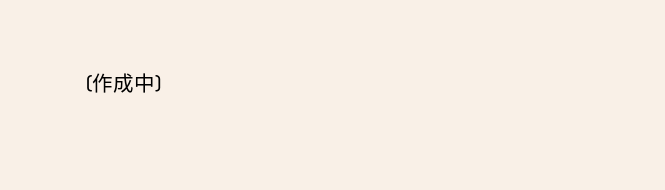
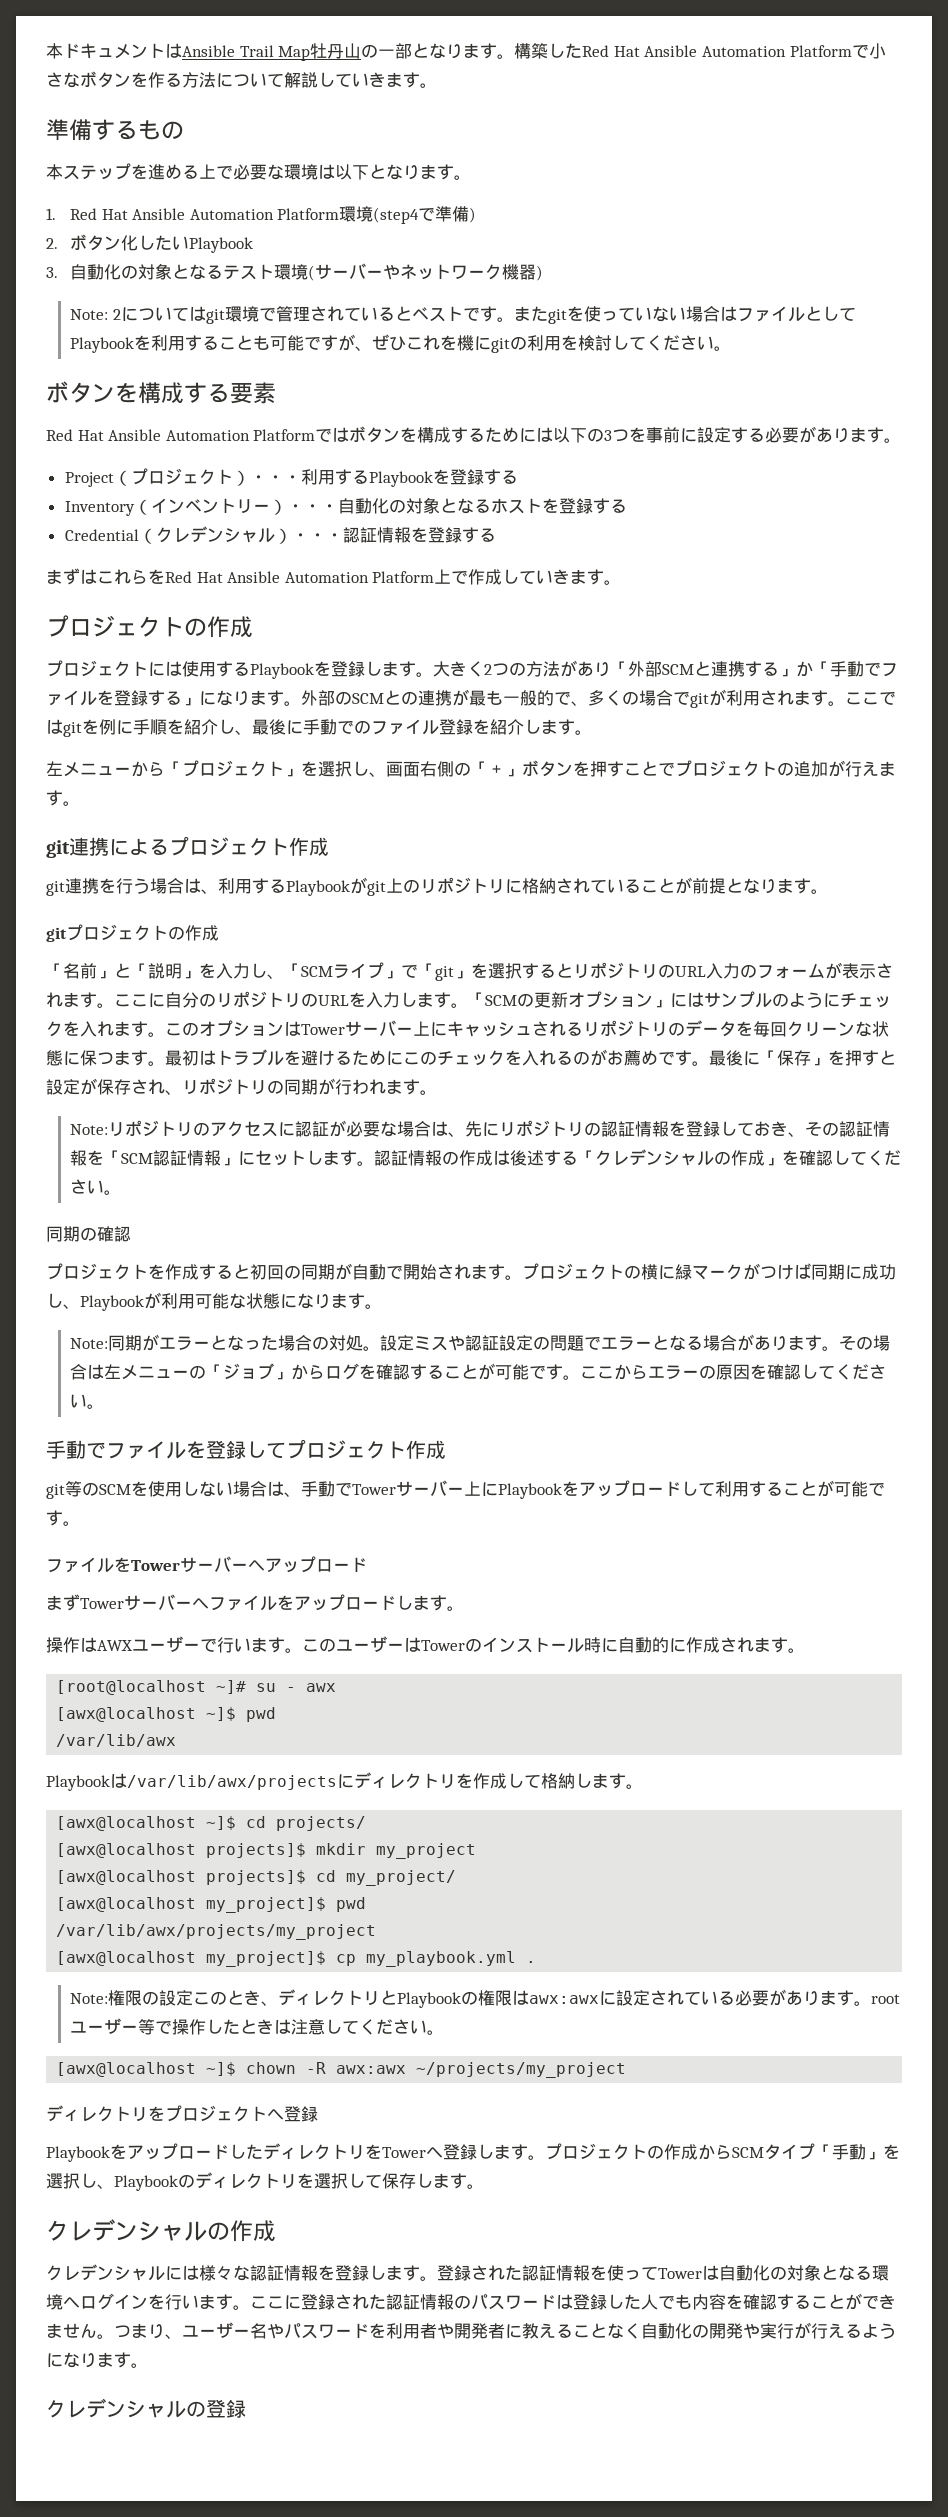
[86,73,161,93] (作成中) -> [46,43,886,61] [46,71,437,88] [46,119,184,141] [46,163,471,180] [46,206,477,224] [46,234,254,253] [46,263,544,281] [70,306,856,324] [70,334,732,353] [46,381,276,404] [46,426,902,443] [64,468,518,487] [64,497,627,516] [64,526,496,544] [46,568,622,585] [46,615,253,638] [46,660,898,679] [46,689,896,708] [46,719,592,737] [46,760,896,777] [46,790,80,806] [46,836,329,858] [46,877,828,896] [46,924,219,942] [46,962,893,981] [46,991,891,1008] [46,1020,889,1037] [46,1049,896,1066] [46,1078,437,1095] [70,1120,891,1137] [70,1149,902,1166] [70,1179,122,1195] [46,1226,131,1242] [46,1263,896,1280] [46,1292,382,1311] [70,1334,891,1351] [70,1363,887,1380] [70,1394,105,1409] [46,1439,446,1459] [46,1480,885,1499] [46,1510,80,1526] [46,1556,367,1573] [46,1594,464,1611] [46,1636,805,1653] [56,1680,337,1695] [56,1707,277,1722] [56,1734,177,1747] [46,1772,643,1791] [56,1816,367,1831] [56,1843,477,1859] [56,1870,457,1886] [56,1897,367,1913] [56,1924,377,1940] [56,1951,537,1967] [70,1989,901,2008] [70,2018,445,2035] [56,2062,627,2078] [46,2105,318,2122] [46,2143,900,2162] [46,2172,484,2191] [46,2219,276,2242] [46,2264,889,2281] [46,2293,896,2310] [46,2322,896,2339] [46,2352,148,2368] [46,2398,246,2418] 本ドキュメントはAnsible Trail Map牡丹山の一部となります。構築したRed Hat Ansible Automation Platformで小さなボタンを作る方法について解説していきます。 // 準備するもの // 本ステップを進める上で必要な環境は以下となります。 // 1. Red Hat Ansible Automation Platform環境(step4で準備) // 2.ボタン化したいPlaybook // 3.自動化の対象となるテスト環境(サーバーやネットワーク機器) // Note: 2についてはgit環境で管理されているとベストです。またgitを使っていない場合はファイルとしてPlaybookを利用することも可能ですが、ぜひこれを機にgitの利用を検討してください。 // ボタンを構成する要素 // Red Hat Ansible Automation Platformではボタンを構成するためには以下の3つを事前に設定する必要があります。 // Project（プロジェクト）・・・利用するPlaybookを登録する // Inventory（インベントリー）・・・自動化の対象となるホストを登録する // Credential（クレデンシャル）・・・認証情報を登録する // まずはこれらをRed Hat Ansible Automation Platform上で作成していきます。 // プロジェクトの作成 // プロジェクトには使用するPlaybookを登録します。大きく2つの方法があり「外部SCMと連携する」か「手動でファイルを登録する」になります。外部のSCMとの連携が最も一般的で、多くの場合でgitが利用されます。ここではgitを例に手順を紹介し、最後に手動でのファイル登録を紹介します。 // 左メニューから「プロジェクト」を選択し、画面右側の「＋」ボタンを押すことでプロジェクトの追加が行えます。 // git連携によるプロジェクト作成 // git連携を行う場合は、利用するPlaybookがgit上のリポジトリに格納されていることが前提となります。 // gitプロジェクトの作成 // 「名前」と「説明」を入力し、「SCMライプ」で「git」を選択するとリポジトリのURL入力のフォームが表示されます。ここに自分のリポジトリのURLを入力します。「SCMの更新オプション」にはサンプルのようにチェックを入れます。このオプションはTowerサーバー上にキャッシュされるリポジトリのデータを毎回クリーンな状態に保つます。最初はトラブルを避けるためにこのチェックを入れるのがお薦めです。最後に「保存」を押すと設定が保存され、リポジトリの同期が行われます。 // Note:リポジトリのアクセスに認証が必要な場合は、先にリポジトリの認証情報を登録しておき、その認証情報を「SCM認証情報」にセットします。認証情報の作成は後述する「クレデンシャルの作成」を確認してください。 // 同期の確認 // プロジェクトを作成すると初回の同期が自動で開始されます。プロジェクトの横に緑マークがつけば同期に成功し、Playbookが利用可能な状態になります。 // Note:同期がエラーとなった場合の対処。設定ミスや認証設定の問題でエラーとなる場合があります。その場合は左メニューの「ジョブ」からログを確認することが可能です。ここからエラーの原因を確認してください。 // 手動でファイルを登録してプロジェクト作成 // git等のSCMを使用しない場合は、手動でTowerサーバー上にPlaybookをアップロードして利用することが可能です。 // ファイルをTowerサーバーへアップロード // まずTowerサーバーへファイルをアップロードします。 // 操作はAWXユーザーで行います。このユーザーはTowerのインストール時に自動的に作成されます。 // [root@localhost ~]# su - awx // [awx@localhost ~]$ pwd // /var/lib/awx // Playbookは/var/lib/awx/projectsにディレクトリを作成して格納します。 // [awx@localhost ~]$ cd projects/ // [awx@localhost projects]$ mkdir my_project // [awx@localhost projects]$ cd my_project/ // [awx@localhost my_project]$ pwd // /var/lib/awx/projects/my_project // [awx@localhost my_project]$ cp my_playbook.yml . // Note:権限の設定このとき、ディレクトリとPlaybookの権限はawx:awxに設定されている必要があります。rootユーザー等で操作したときは注意してください。 // [awx@localhost ~]$ chown -R awx:awx ~/projects/my_project // ディレクトリをプロジェクトへ登録 // PlaybookをアップロードしたディレクトリをTowerへ登録します。プロジェクトの作成からSCMタイプ「手動」を選択し、Playbookのディレクトリを選択して保存します。 // クレデンシャルの作成 // クレデンシャルには様々な認証情報を登録します。登録された認証情報を使ってTowerは自動化の対象となる環境へログインを行います。ここに登録された認証情報のパスワードは登録した人でも内容を確認することができません。つまり、ユーザー名やパスワードを利用者や開発者に教えることなく自動化の開発や実行が行えるようになります。 // クレデンシャルの登録

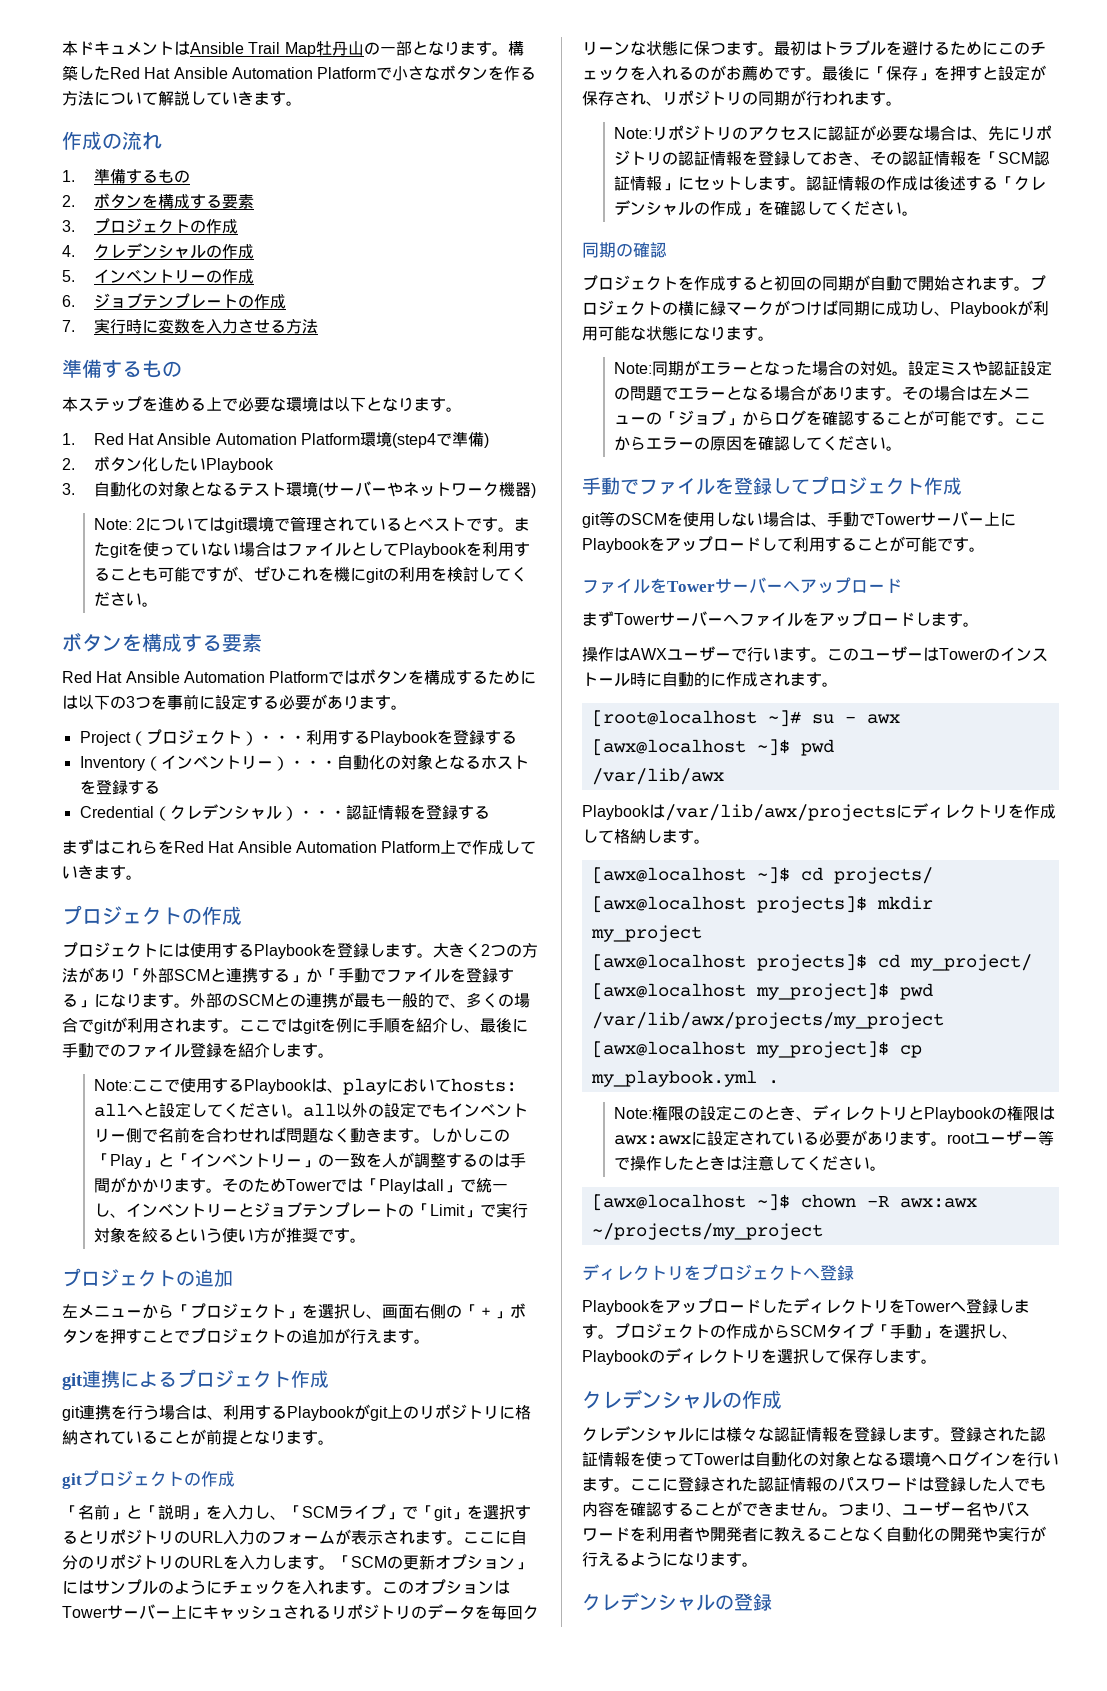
(437, 85) none -> [62,131,162,150] [62,168,190,184] [62,193,254,209] [62,218,238,234] [62,243,254,259] [62,269,254,284] [62,293,286,309] [62,318,318,334] // 作成の流れ // 1.準備するもの // 2.ボタンを構成する要素 // 3.プロジェクトの作成 // 4.クレデンシャルの作成 // 5.インベントリーの作成 // 6.ジョブテンプレートの作成 // 7.実行時に変数を入力させる方法
(592, 732) none -> [93,1078,517,1095] [93,1102,528,1118] [93,1127,510,1143] [93,1152,526,1169] [93,1177,508,1194] [93,1202,528,1218] [93,1227,366,1243] [62,1268,233,1287] // Note:ここで使用するPlaybookは、playにおいてhosts: allへと設定してください。all以外の設定でもインベントリー側で名前を合わせれば問題なく動きます。しかしこの「Play」と「インベントリー」の一致を人が調整するのは手間がかかります。そのためTowerでは「Playはall」で統一し、インベントリーとジョブテンプレートの「Limit」で実行対象を絞るという使い方が推奨です。 // プロジェクトの追加

